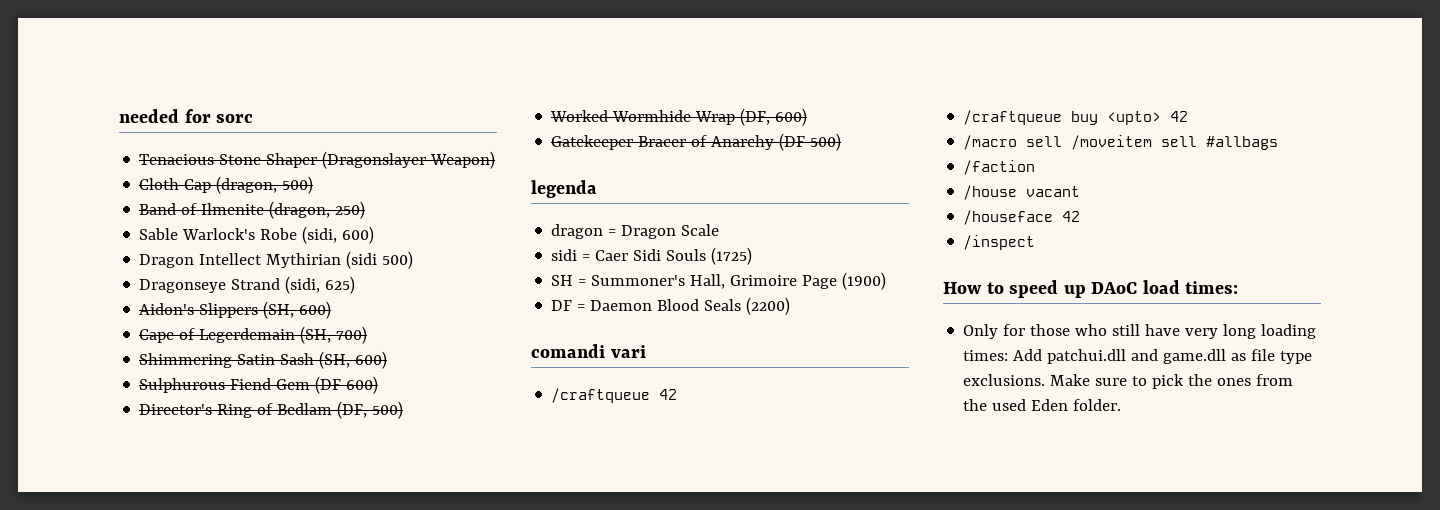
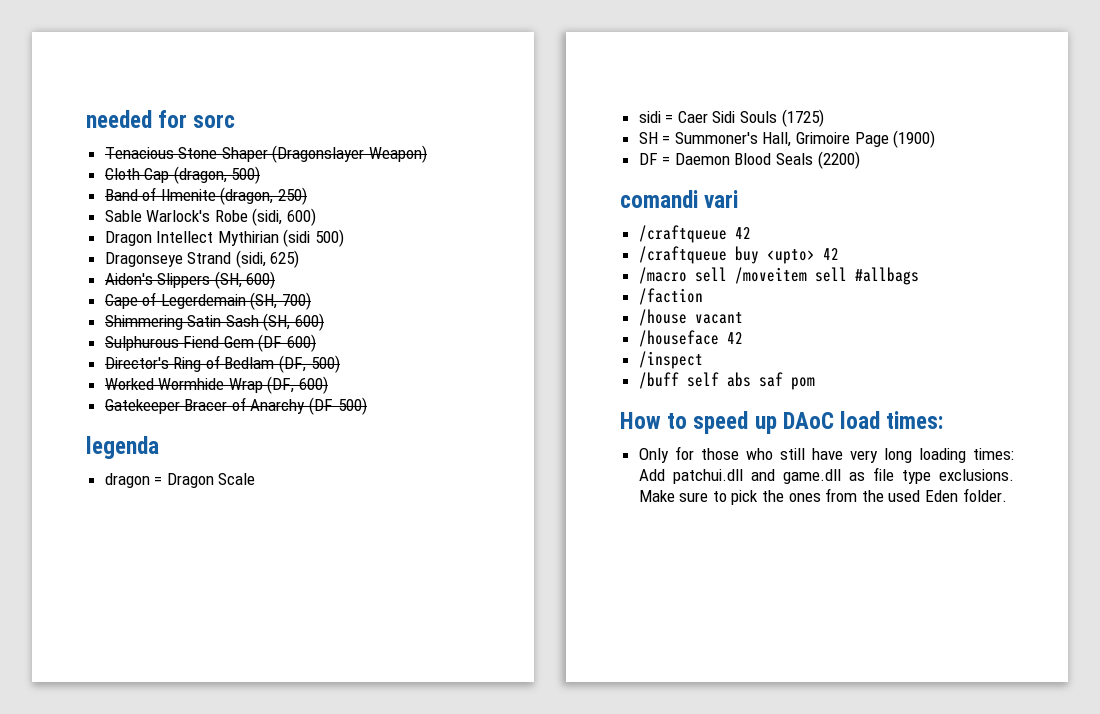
(1036, 242) none -> [638,372,815,390] // /buff self abs saf pom

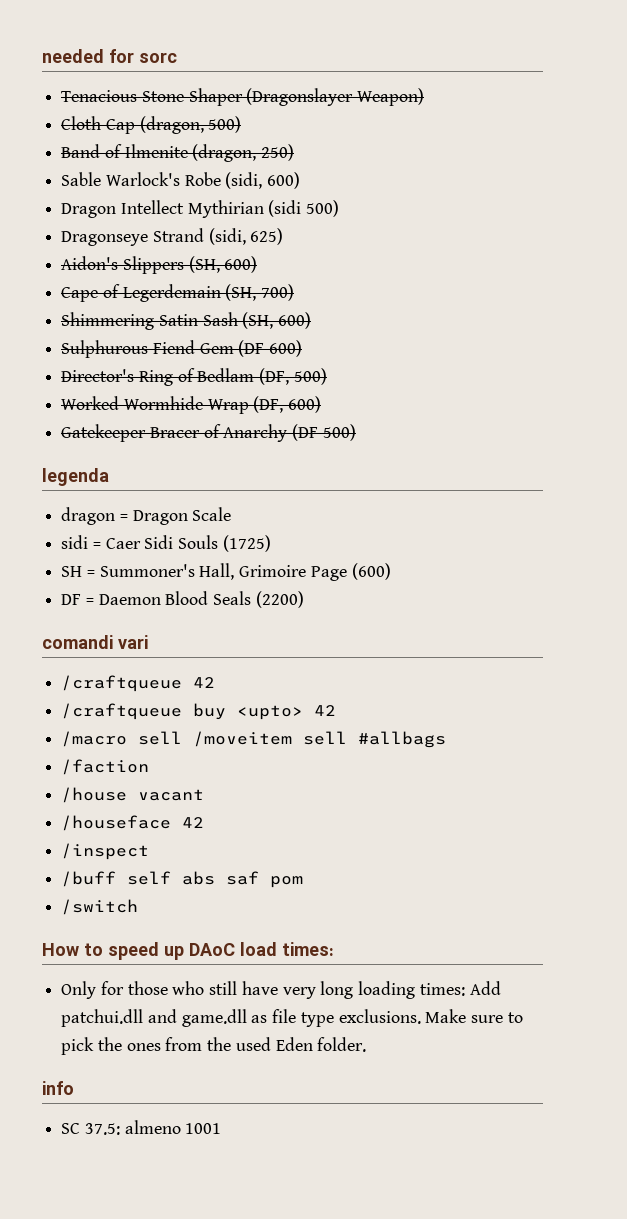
[893,130,936,148] (1900) -> [351,563,391,580] (600)
(815, 383) none -> [61,899,139,915] // /switch
(1007, 495) none -> [42,1081,74,1095] [61,1120,222,1135] // info // SC 37.5: almeno 1001

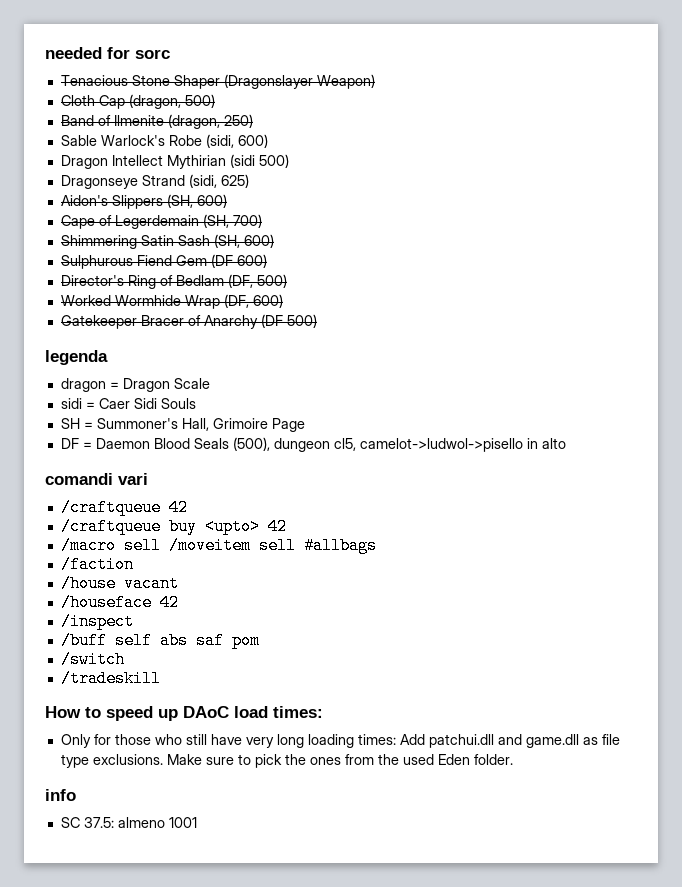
[222,535,271,552] (1725) -> (196, 403) none
[351,563,391,580] (600) -> (305, 425) none
[255,591,304,608] (2200) -> [232,437,566,452] (500), dungeon cl5, camelot->ludwol->pisello in alto
(139, 907) none -> [60,670,161,687] // /tradeskill

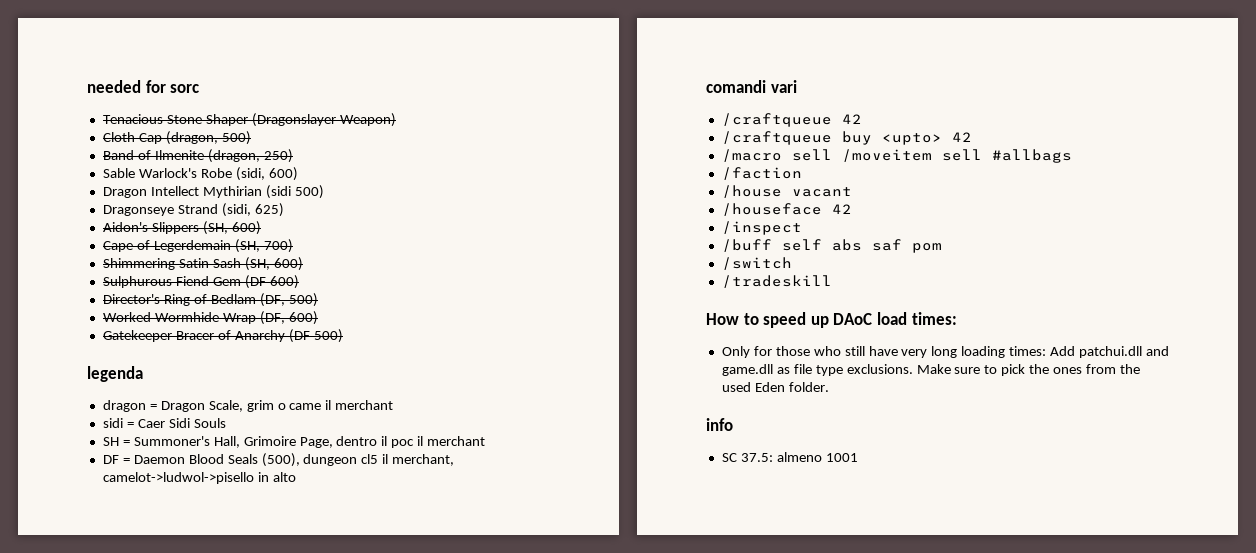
[173,378,210,389] Scale -> [208,400,394,412] Scale, grim o came il merchant
[271,418,305,432] Page -> [299,436,486,448] Page, dentro il poc il merchant
[333,438,356,451] cl5, -> [361,454,455,466] cl5 il merchant,

